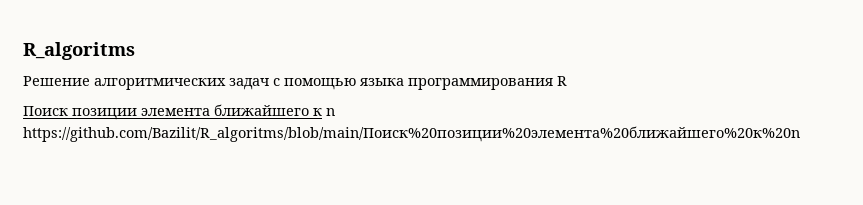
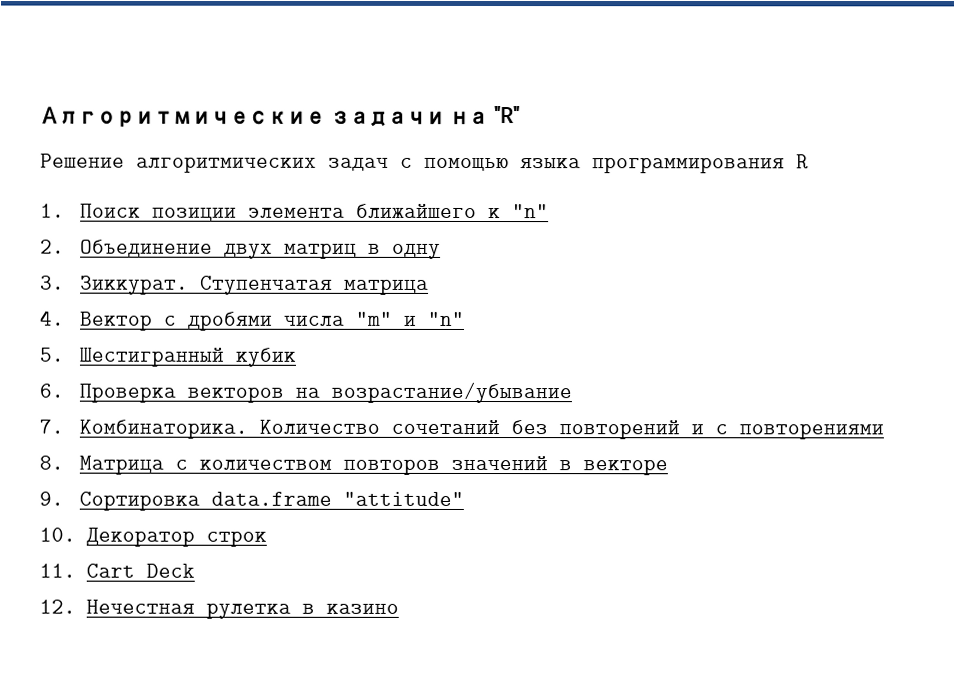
[23,42,135,60] R_algoritms -> [40,106,521,127] Алгоритмические задачи на "R"
(567, 81) none -> [40,203,65,218] 1.
[326,108,335,116] [23,126,800,142] n https://github.com/Bazilit/R_algoritms/blob/main/Поиск%20позиции%20элемента%20ближайшего%20к%20n -> [511,204,549,219] [40,239,441,259] [40,275,429,295] [40,310,465,331] [39,347,296,367] [39,381,572,404] [39,419,884,440] [39,455,668,476] [39,491,464,511] [39,527,267,547] [39,563,195,578] [39,599,399,619] "n" // 2. Объединение двух матриц в одну // 3. Зиккурат. Ступенчатая матрица // 4. Вектор с дробями числа "m" и "n" // 5. Шестигранный кубик // 6. Проверка векторов на возрастание/убывание // 7. Комбинаторика. Количество сочетаний без повторений и с повторениями // 8. Матрица с количеством повторов значений в векторе // 9. Сортировка data.frame "attitude" // 10. Декоратор строк // 11. Cart Deck // 12. Нечестная рулетка в казино

